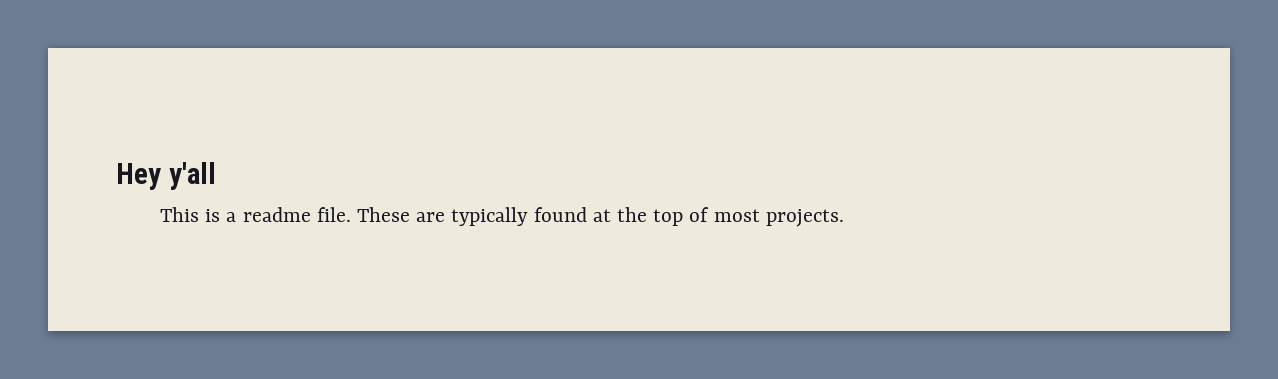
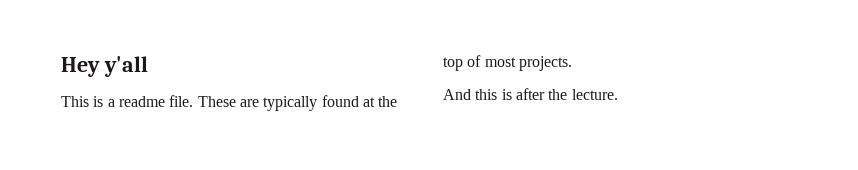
(844, 218) none -> [443,88,618,100] // And this is after the lecture.

